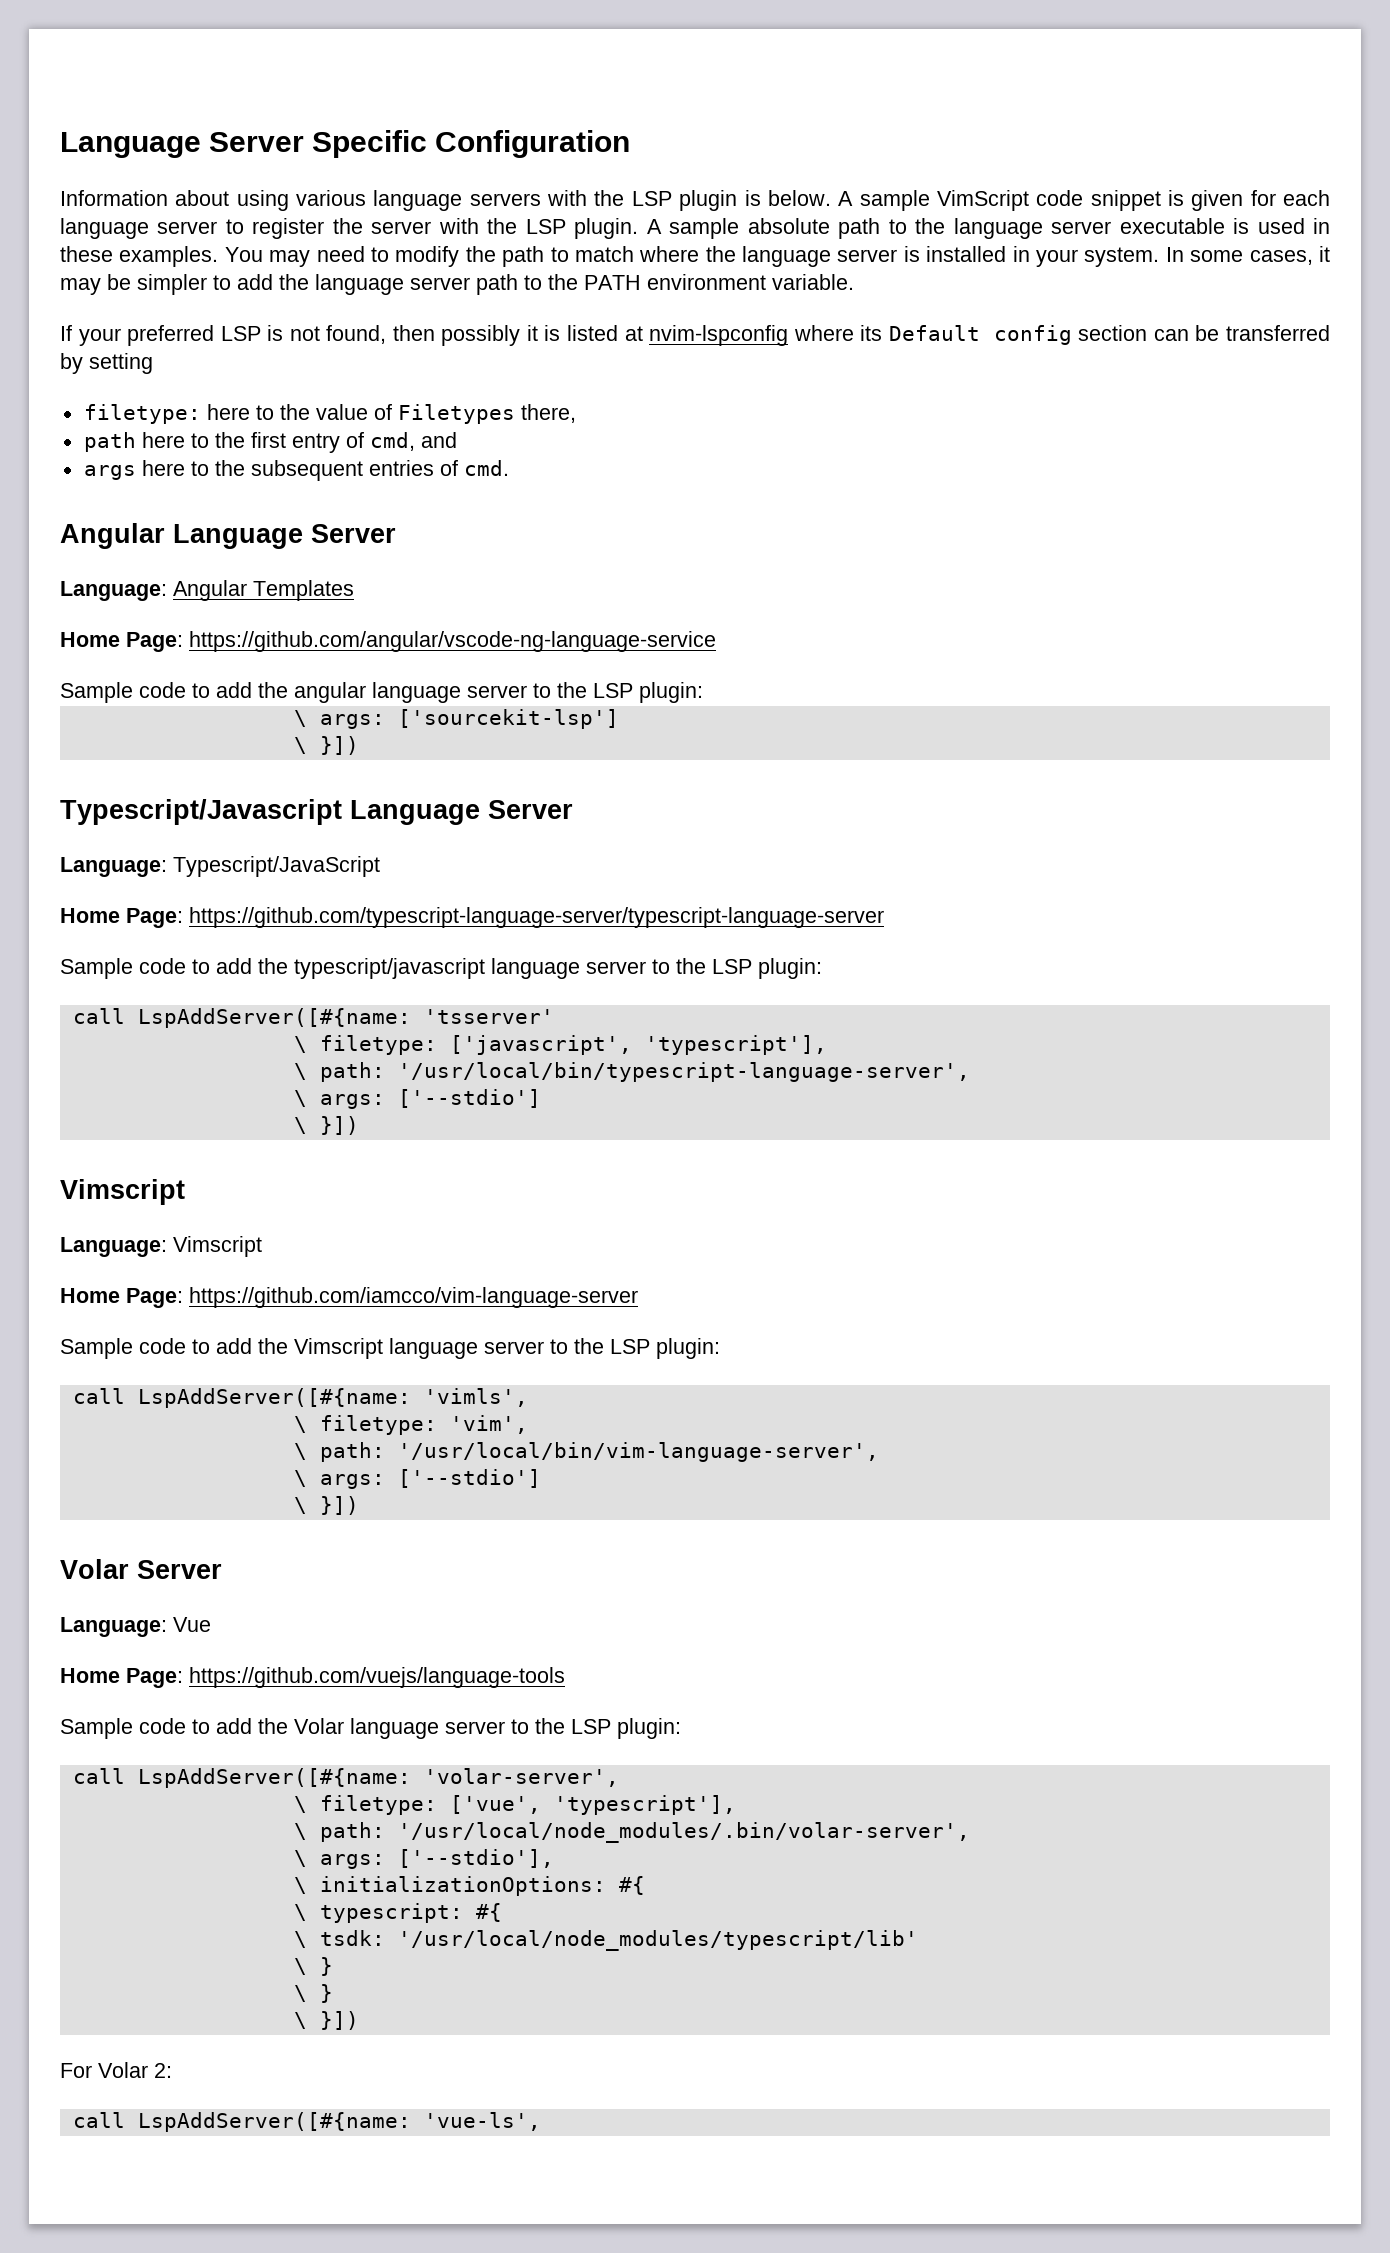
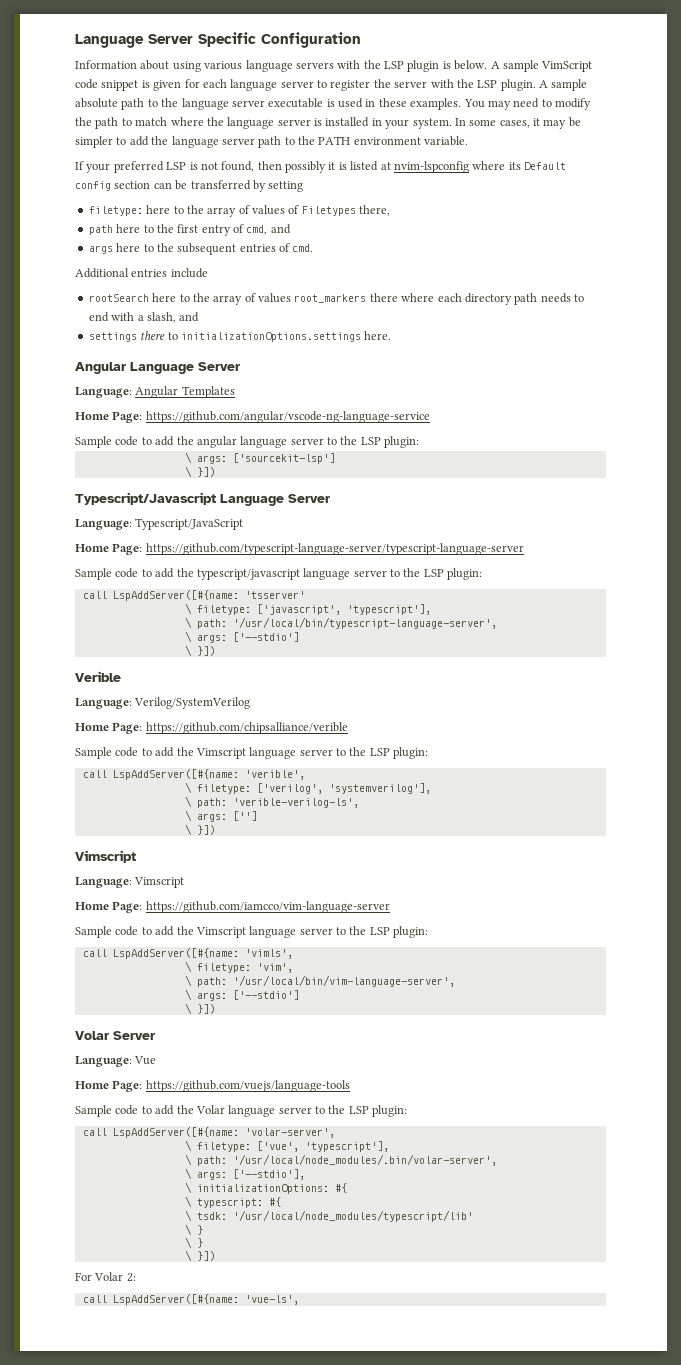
[315,404,368,420] value -> [207,205,285,217] array of values
(509, 468) none -> [75,268,208,278] [88,293,584,305] [88,312,200,323] [88,331,392,342] // Additional entries include // rootSearch here to the array of values root_markers there where each directory path needs to end with a slash, and // settings there to initializationOptions.settings here.
(359, 1125) none -> [75,671,121,682] [75,697,251,709] [75,722,348,734] [75,747,429,759] [82,769,305,780] [184,782,431,794] [184,796,359,808] [184,810,257,822] [184,824,215,835] // Verible // Language: Verilog/SystemVerilog // Home Page: https://github.com/chipsalliance/verible // Sample code to add the Vimscript language server to the LSP plugin: // call LspAddServer([#{name: 'verible', // \ filetype: ['verilog', 'systemverilog'], // \ path: 'verible-verilog-ls', // \ args: [''] // \ }])

